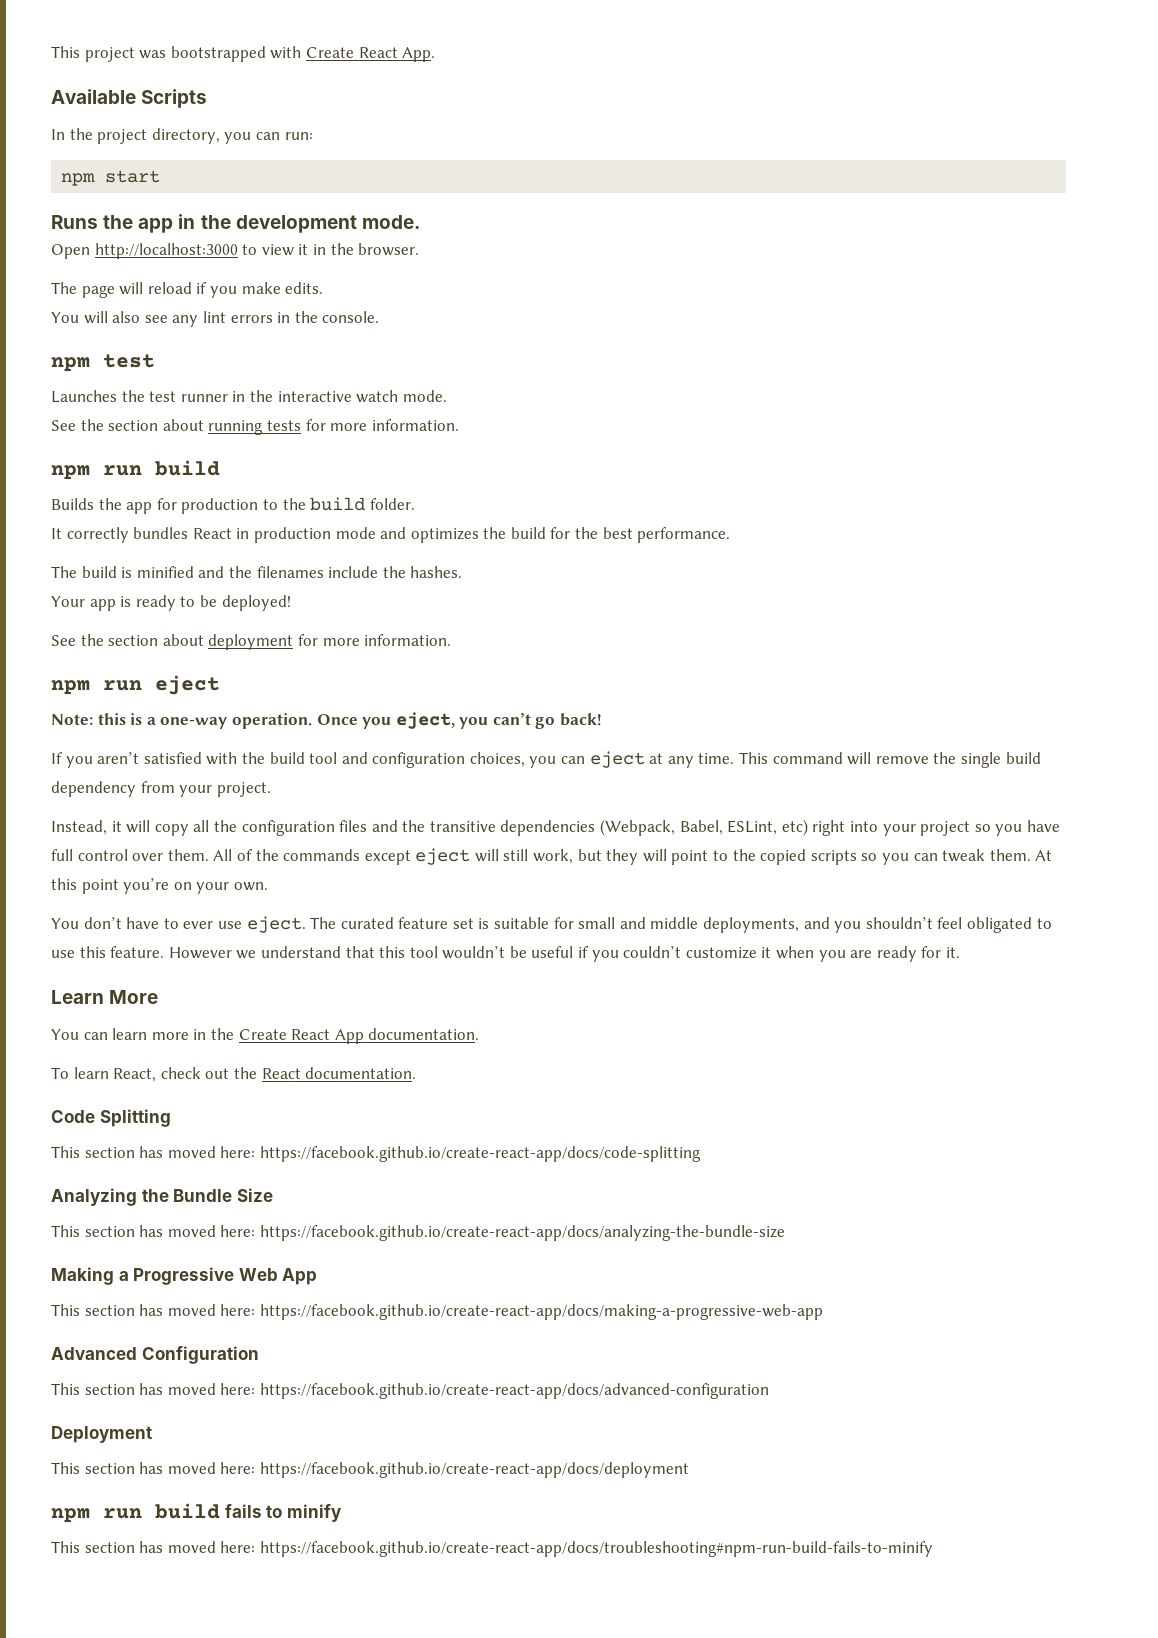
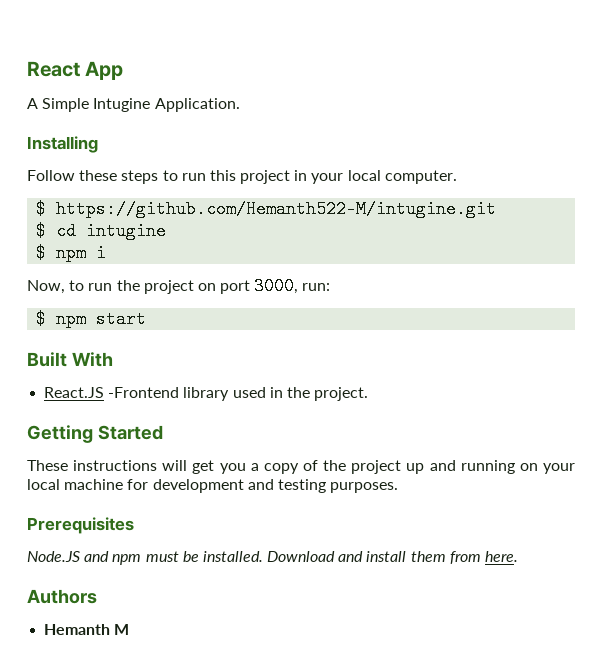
[51,46,436,62] [51,89,208,108] [51,128,280,144] This project was bootstrapped with Create React App. // Available Scripts // In the project directory, you can -> [27,61,124,80] [27,98,240,112] [27,136,98,153] [27,170,457,184] [36,200,497,218] [36,222,167,240] [36,244,107,262] [27,277,299,295] React App // A Simple Intugine Application. // Installing // Follow these steps to run this project in your local computer. // $ https://github.com/Hemanth522-M/intugine.git // $ cd intugine // $ npm i // Now, to run the project on port 3000,
(313, 136) none -> [36,310,47,328] $
[51,214,420,233] [51,243,420,259] [51,282,324,298] [51,311,380,327] [51,354,155,372] [51,390,447,403] [51,419,459,435] [51,460,220,480] [51,497,415,514] [51,527,731,543] [51,566,463,578] [51,595,291,611] [51,634,452,650] [51,675,220,695] [51,712,603,729] [51,751,1041,768] [51,781,271,797] [51,819,1060,836] [51,848,1053,865] [51,878,268,894] [51,916,1052,933] [51,946,960,962] [51,990,159,1004] [51,1028,480,1044] [51,1067,417,1082] [51,1109,171,1127] [51,1146,701,1162] [51,1188,273,1206] [51,1225,785,1241] [51,1267,318,1285] [51,1304,823,1320] [51,1346,259,1364] [51,1383,769,1399] [51,1426,152,1443] [51,1462,689,1478] [51,1503,341,1523] [51,1541,933,1557] Runs the app in the development mode. // Open http://localhost:3000 to view it in the browser. // The page will reload if you make edits. // You will also see any lint errors in the console. // npm test // Launches the test runner in the interactive watch mode. // See the section about running tests for more information. // npm run build // Builds the app for production to the build folder. // It correctly bundles React in production mode and optimizes the build for the best performance. // The build is minified and the filenames include the hashes. // Your app is ready to be deployed! // See the section about deployment for more information. // npm run eject // Note: this is a one-way operation. Once you eject, you can’t go back! // If you aren’t satisfied with the build tool and configuration choices, you can eject at any time. This command will remove the single build dependency from your project. // Instead, it will copy all the configuration files and the transitive dependencies (Webpack, Babel, ESLint, etc) right into your project so you have full control over them. All of the commands except eject will still work, but they will point to the copied scripts so you can tweak them. At this point you’re on your own. // You don’t have to ever use eject. The curated feature set is suitable for small and middle deployments, and you shouldn’t feel obligated to use this feature. However we understand that this tool wouldn’t be useful if you couldn’t customize it when you are ready for it. // Learn More // You can learn more in the Create React App documentation. // To learn React, check out the React documentation. // Code Splitting // This section has moved here: https://facebook.github.io/create-react-app/docs/code-splitting // Analyzing the Bundle Size // This section has moved here: https://facebook.github.io/create-react-app/docs/analyzing-the-bundle-size // Making a Progressive Web App // This section has moved here: https://facebook.github.io/create-react-app/docs/making-a-progressive-web-app // Advanced Configuration // This section has moved here: https://facebook.github.io/create-react-app/docs/advanced-configuration // Deployment // This section has moved here: https://facebook.github.io/create-react-app/docs/deployment // npm run build fails to minify // This section has moved here: https://facebook.github.io/create-react-app/docs/troubleshooting#npm-run-build-fails-to-minify -> [27,352,113,367] [44,387,369,401] [27,425,163,443] [27,460,576,474] [27,479,399,493] [27,517,134,534] [27,551,519,565] [27,589,97,604] [44,624,130,635] Built With // React.JS -Frontend library used in the project. // Getting Started // These instructions will get you a copy of the project up and running on your local machine for development and testing purposes. // Prerequisites // Node.JS and npm must be installed. Download and install them from here. // Authors // Hemanth M

